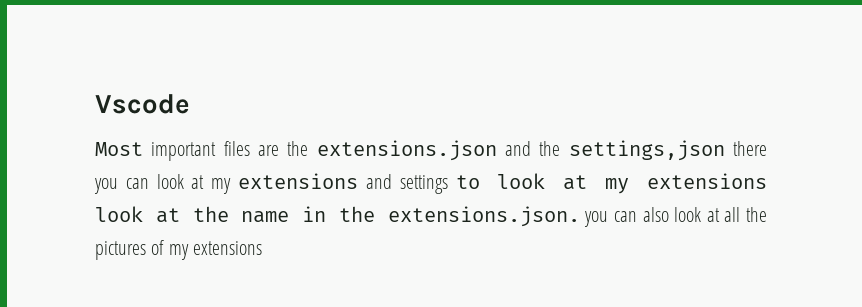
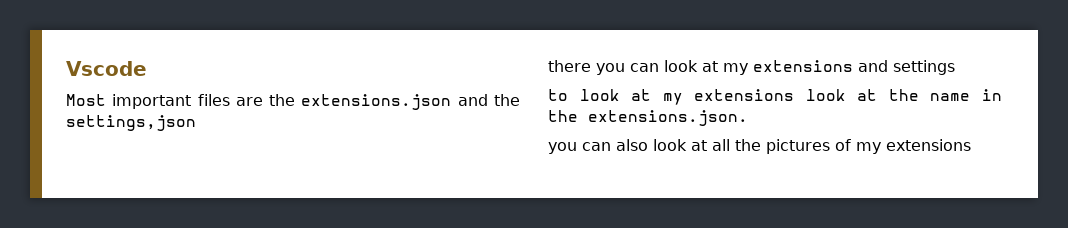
(725, 150) none -> (196, 123) //
(448, 184) none -> (955, 67) //
(580, 216) none -> (748, 118) //

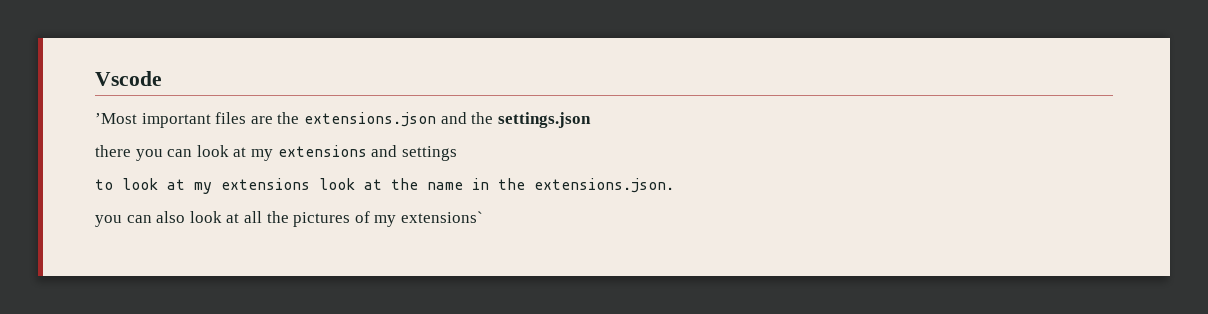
[66,94,106,106] Most -> [95,113,137,124] ’Most
[66,115,196,131] settings,json -> [497,112,591,128] settings.json
[886,139,971,151] extensions -> [400,211,483,223] extensions`

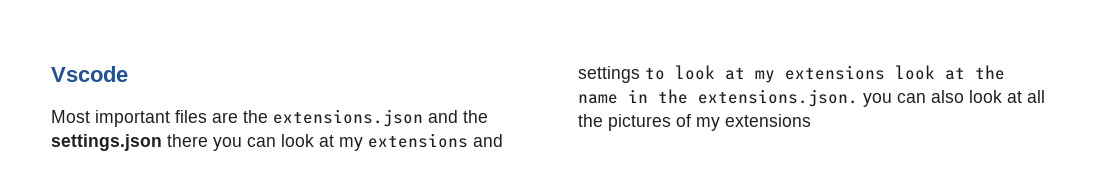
[95,113,137,124] ’Most -> [51,110,90,123] Most
(591, 120) // -> (162, 142) none
(457, 153) // -> (640, 74) none
(674, 185) // -> (858, 98) none
[400,211,483,223] extensions` -> [725,114,811,127] extensions

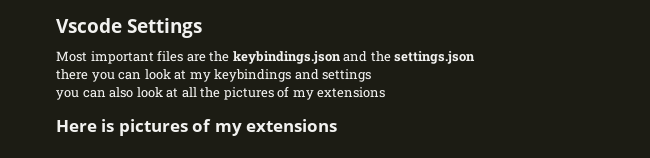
(128, 74) none -> [127,18,202,38] Settings
[273,109,423,127] extensions.json -> [232,51,341,64] keybindings.json
(162, 142) none -> (476, 57) //
[368,133,468,148] extensions -> [214,69,292,82] keybindings
[645,65,1005,83] [578,89,858,107] to look at my extensions look at the name in the extensions.json. -> (372, 75) //
(811, 120) none -> [56,119,338,136] // Here is pictures of my extensions

